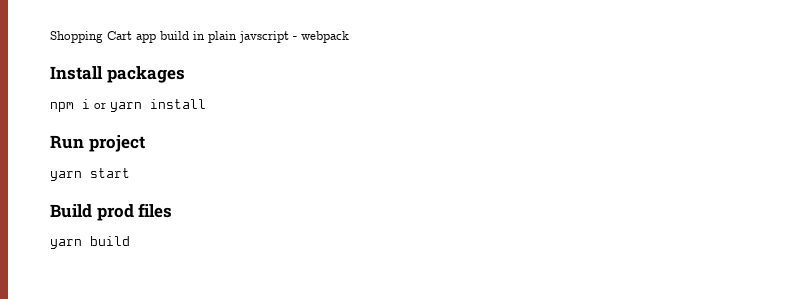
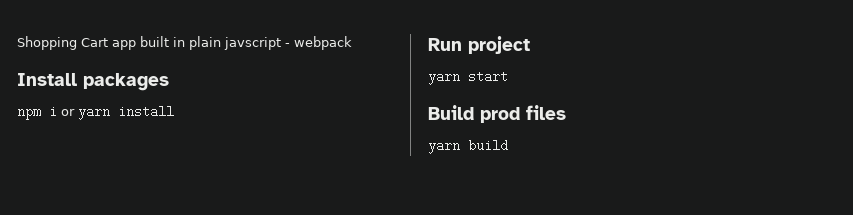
[160,31,189,40] build -> [140,36,169,47] built

